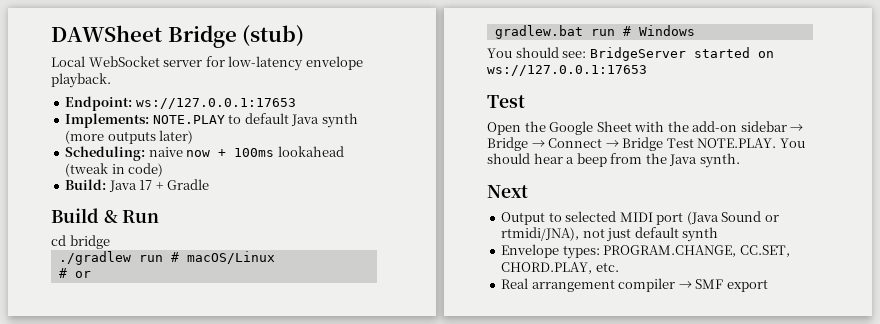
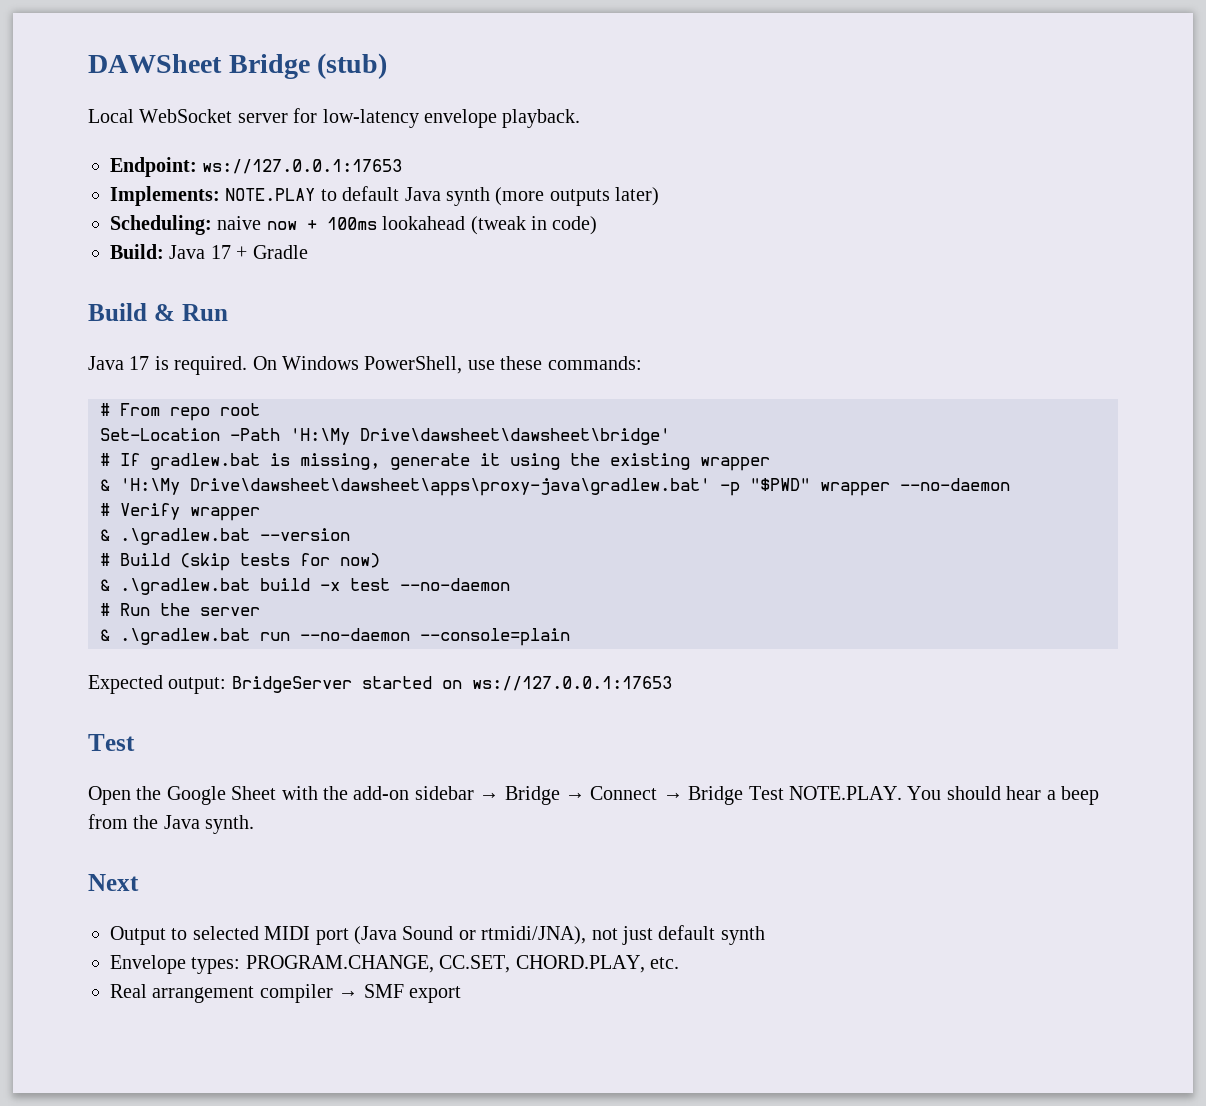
[51,235,110,249] [58,251,275,265] [58,268,91,278] [494,25,695,39] [487,47,587,58] cd bridge // ./gradlew run # macOS/Linux // # or // gradlew.bat run # Windows // You should see: -> [88,356,642,375] [100,403,260,421] [100,428,670,445] [100,453,770,471] [100,478,1010,496] [100,503,260,521] [100,528,350,545] [100,553,380,571] [100,578,510,595] [100,603,260,616] [100,628,570,646] [88,675,227,694] Java 17 is required. On Windows PowerShell, use these commands: // # From repo root // Set-Location -Path 'H:\My Drive\dawsheet\dawsheet\bridge' // # If gradlew.bat is missing, generate it using the existing wrapper // & 'H:\My Drive\dawsheet\dawsheet\apps\proxy-java\gradlew.bat' -p "$PWD" wrapper --no-daemon // # Verify wrapper // & .\gradlew.bat --version // # Build (skip tests for now) // & .\gradlew.bat build -x test --no-daemon // # Run the server // & .\gradlew.bat run --no-daemon --console=plain // Expected output:

